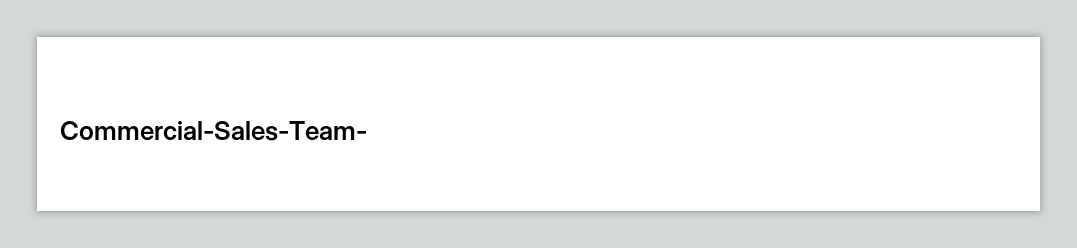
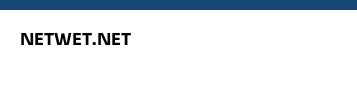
[60,121,367,141] Commercial-Sales-Team- -> [20,32,131,45] NETWET.NET

